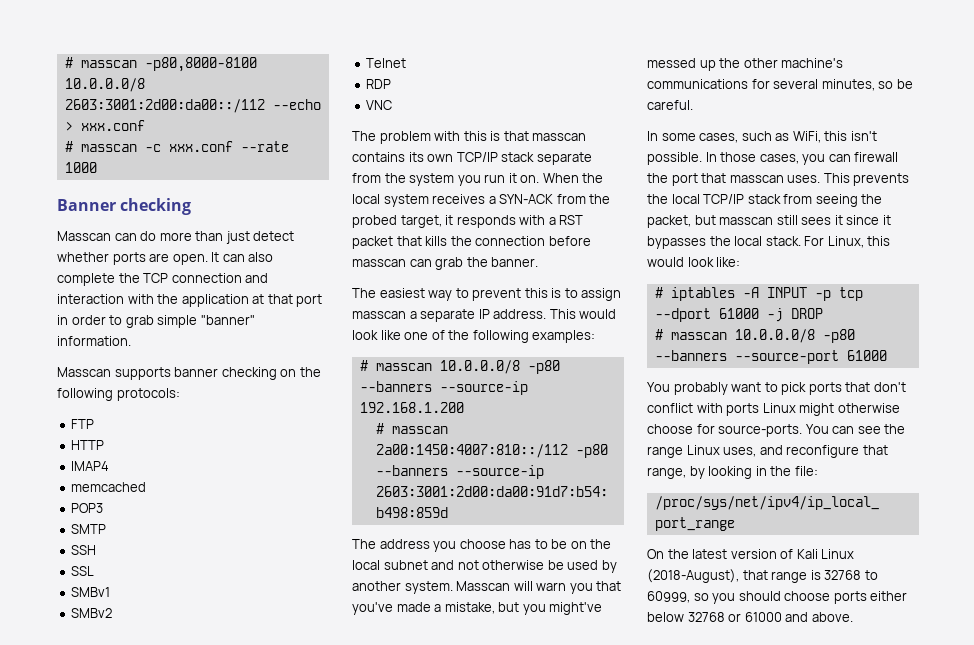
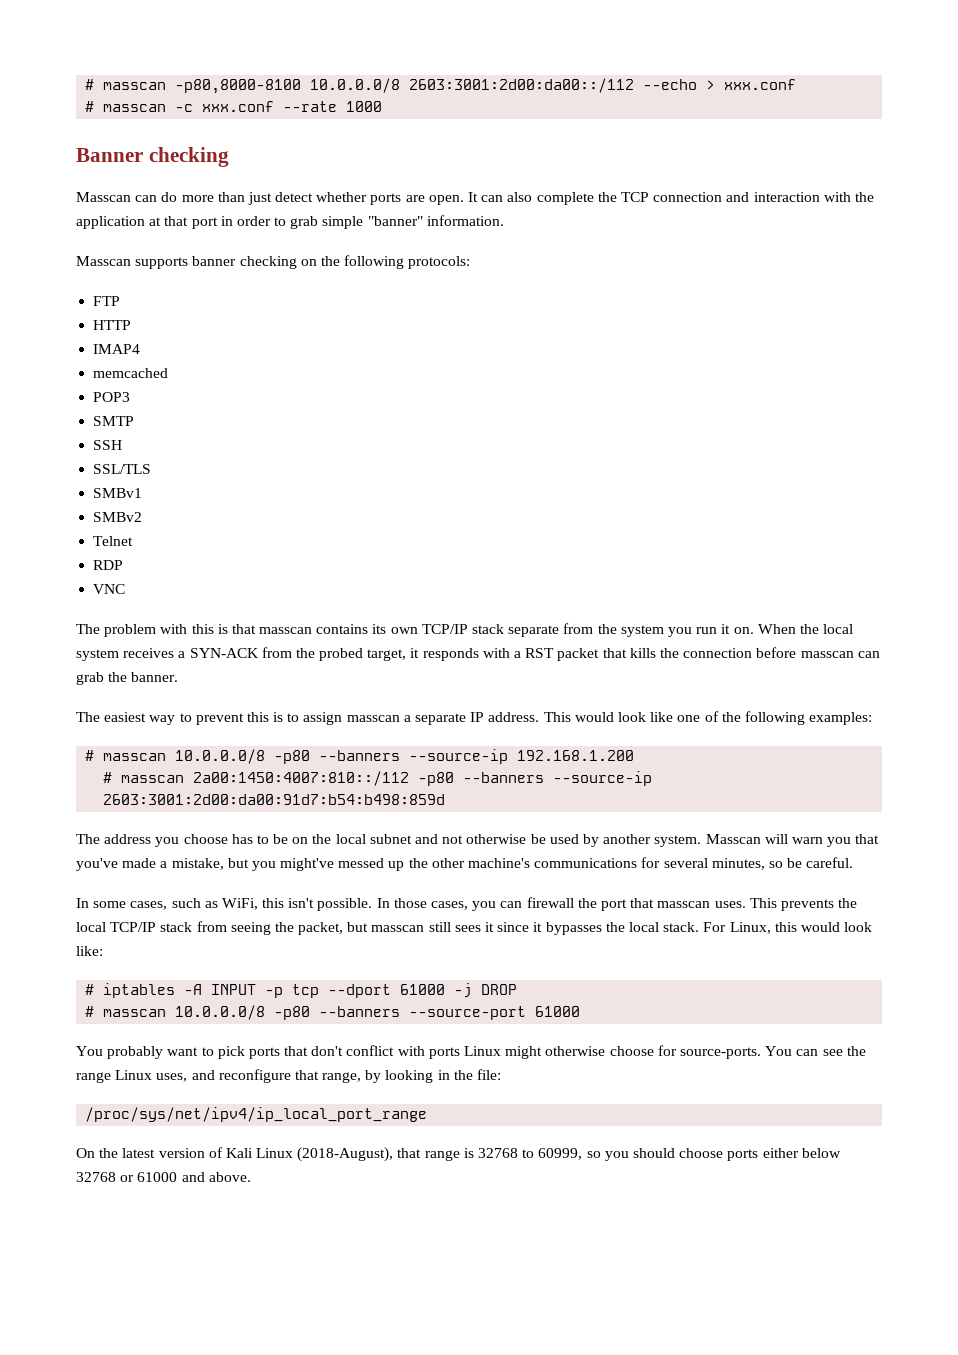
[71,566,95,576] SSL -> [93,464,152,474] SSL/TLS

